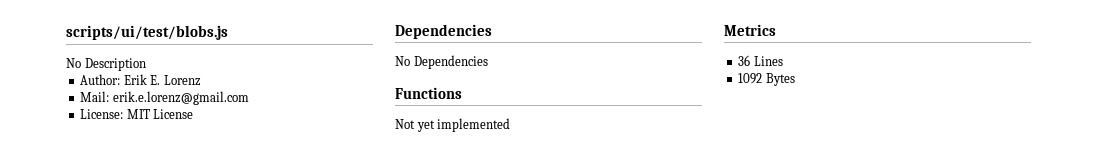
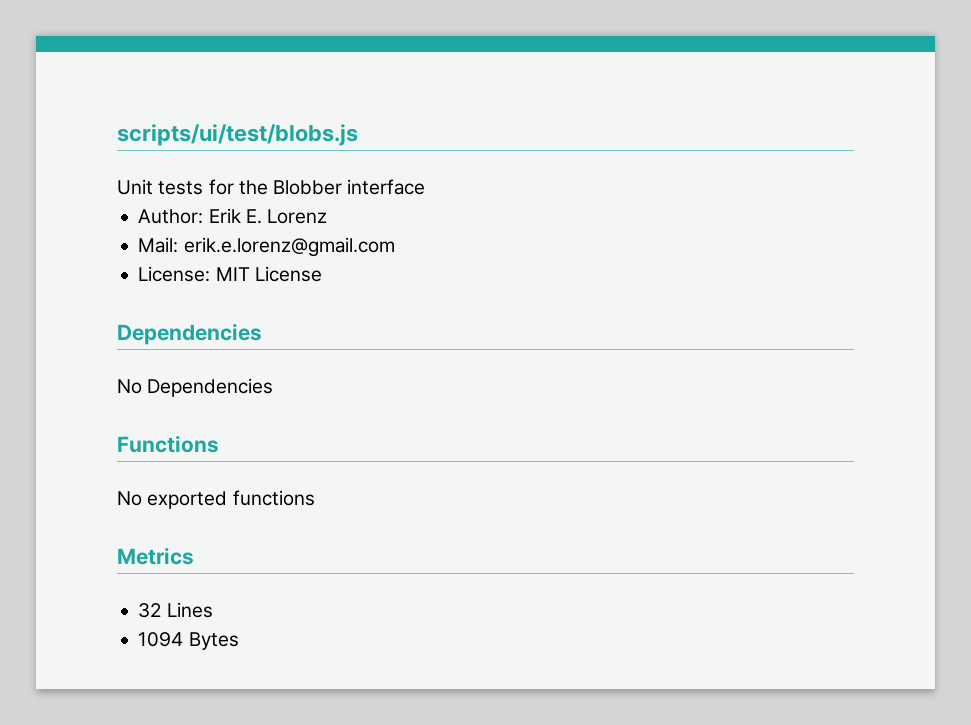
[66,58,146,71] No Description -> [117,179,426,195] Unit tests for the Blobber interface
[395,118,511,132] Not yet implemented -> [117,490,315,509] No exported functions
[738,55,751,66] 36 -> [138,603,162,618] 32
[738,73,763,84] 1092 -> [138,632,184,647] 1094

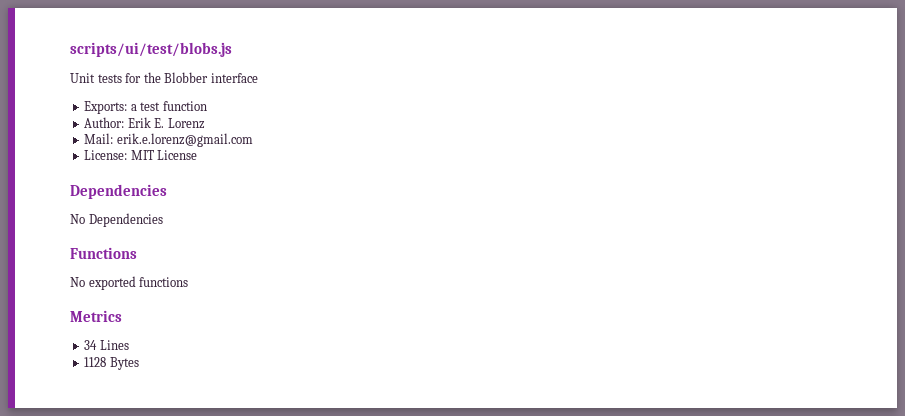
(426, 187) none -> [84,101,207,114] // Exports: a test function
[138,603,162,618] 32 -> [84,340,98,350] 34
[138,632,184,647] 1094 -> [84,357,107,367] 1128

